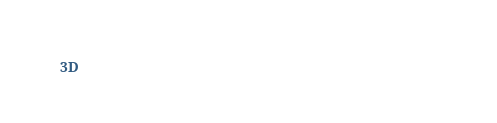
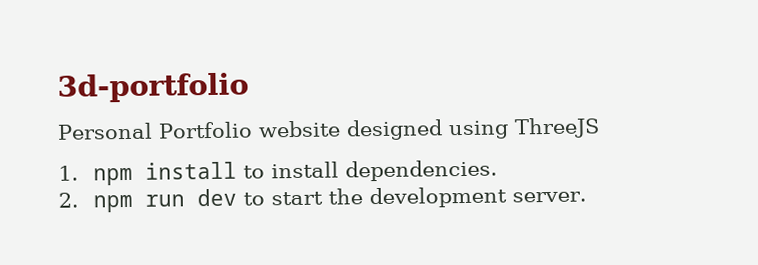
[60,62,79,72] 3D -> [57,72,249,103] [57,117,600,141] [58,159,498,186] [58,186,587,213] 3d-portfolio // Personal Portfolio website designed using ThreeJS // 1. npm install to install dependencies. // 2. npm run dev to start the development server.

